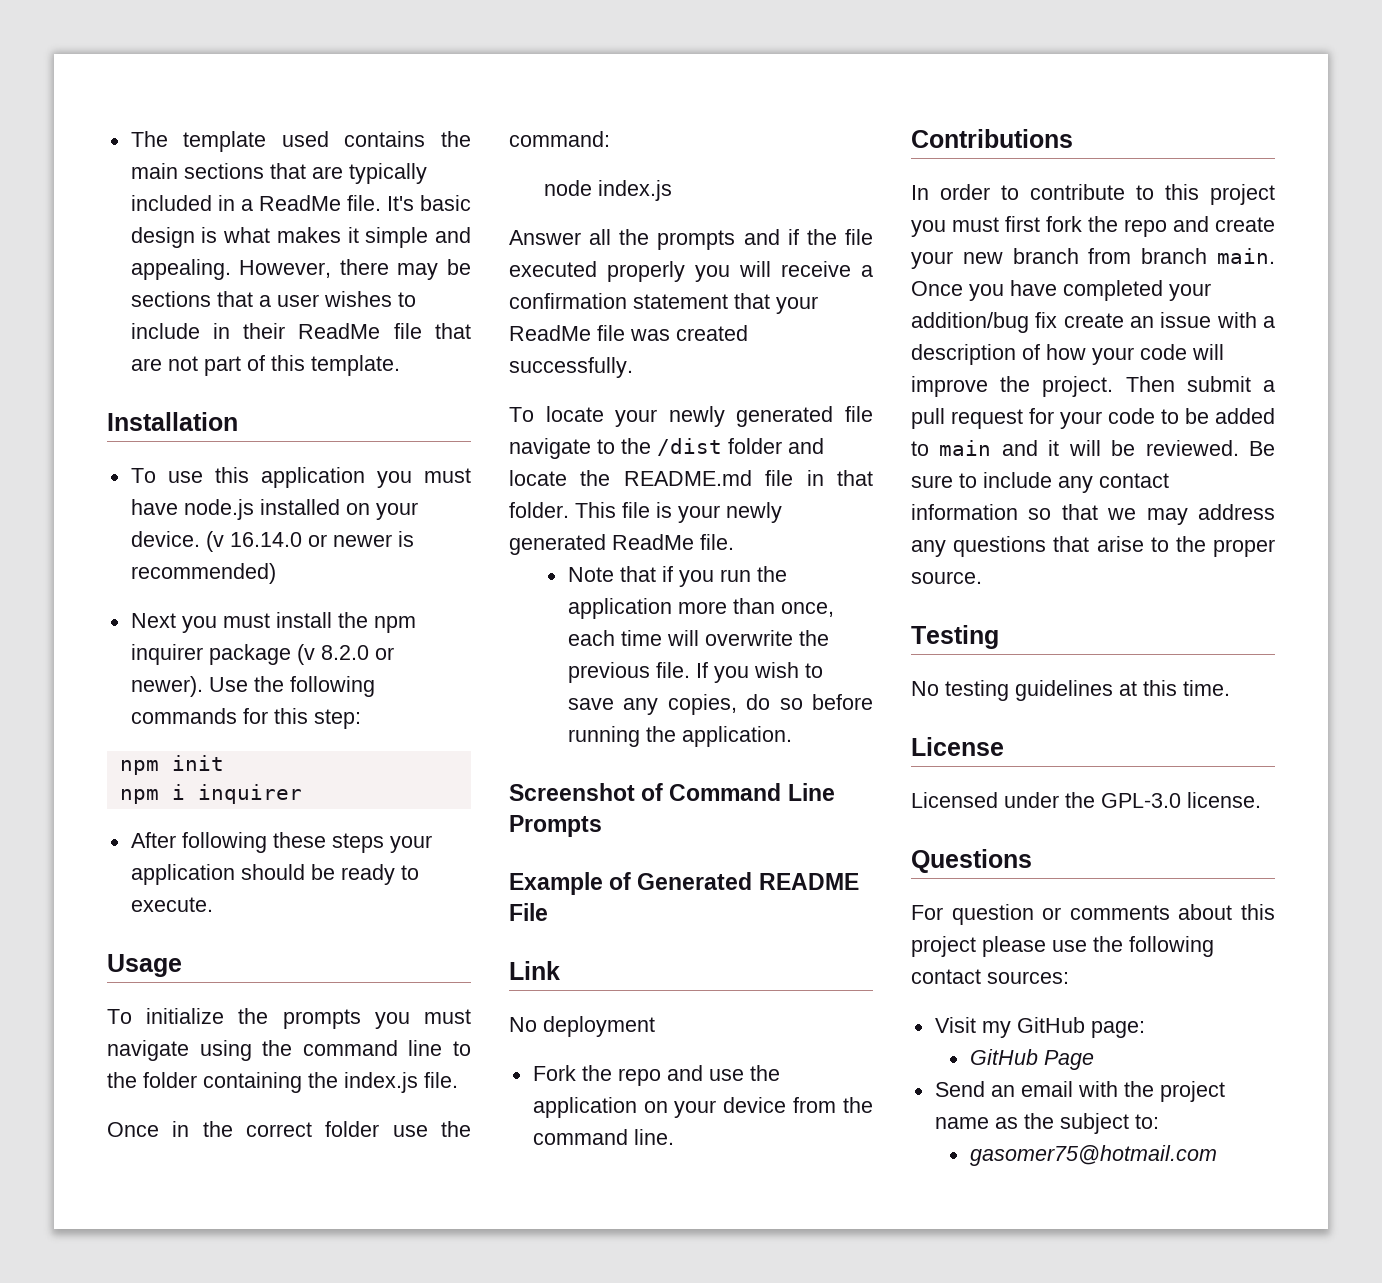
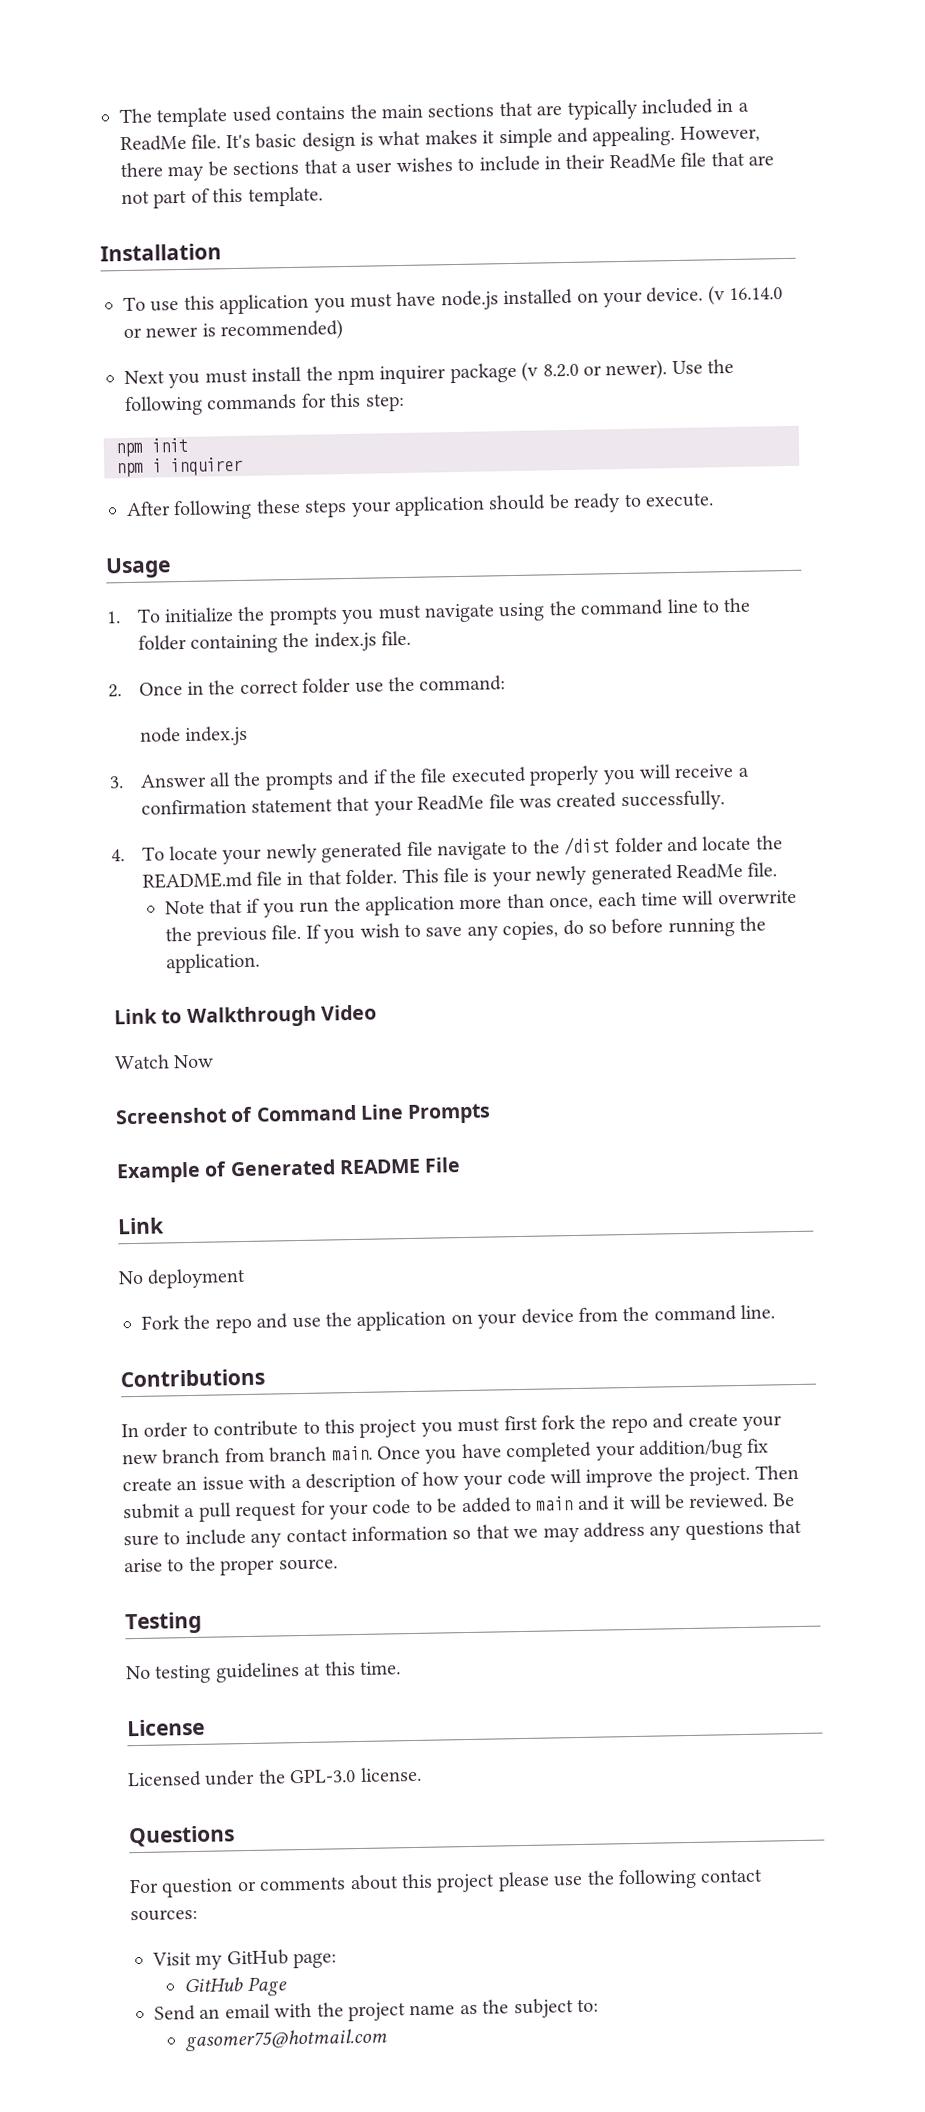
(182, 965) none -> [106,611,121,624] 1.
(458, 1080) none -> [108,684,122,698] 2.
(672, 190) none -> [109,776,124,789] 3.
(633, 367) none -> [111,849,125,862] 4.
(792, 736) none -> [114,1004,377,1029] [114,1054,215,1070] // Link to Walkthrough Video // Watch Now

